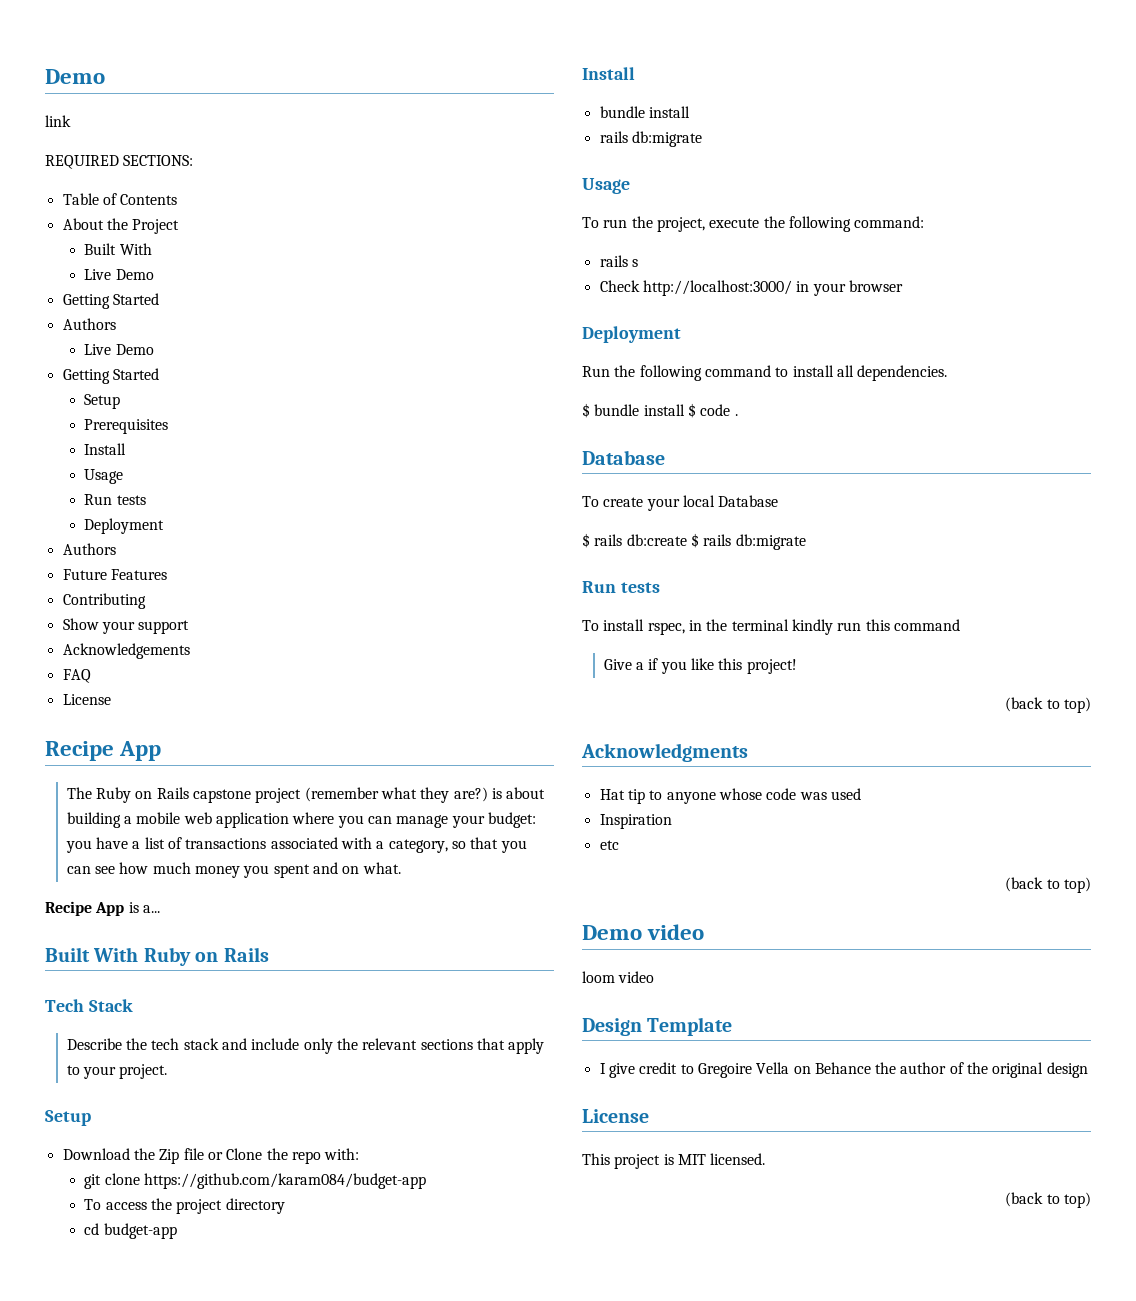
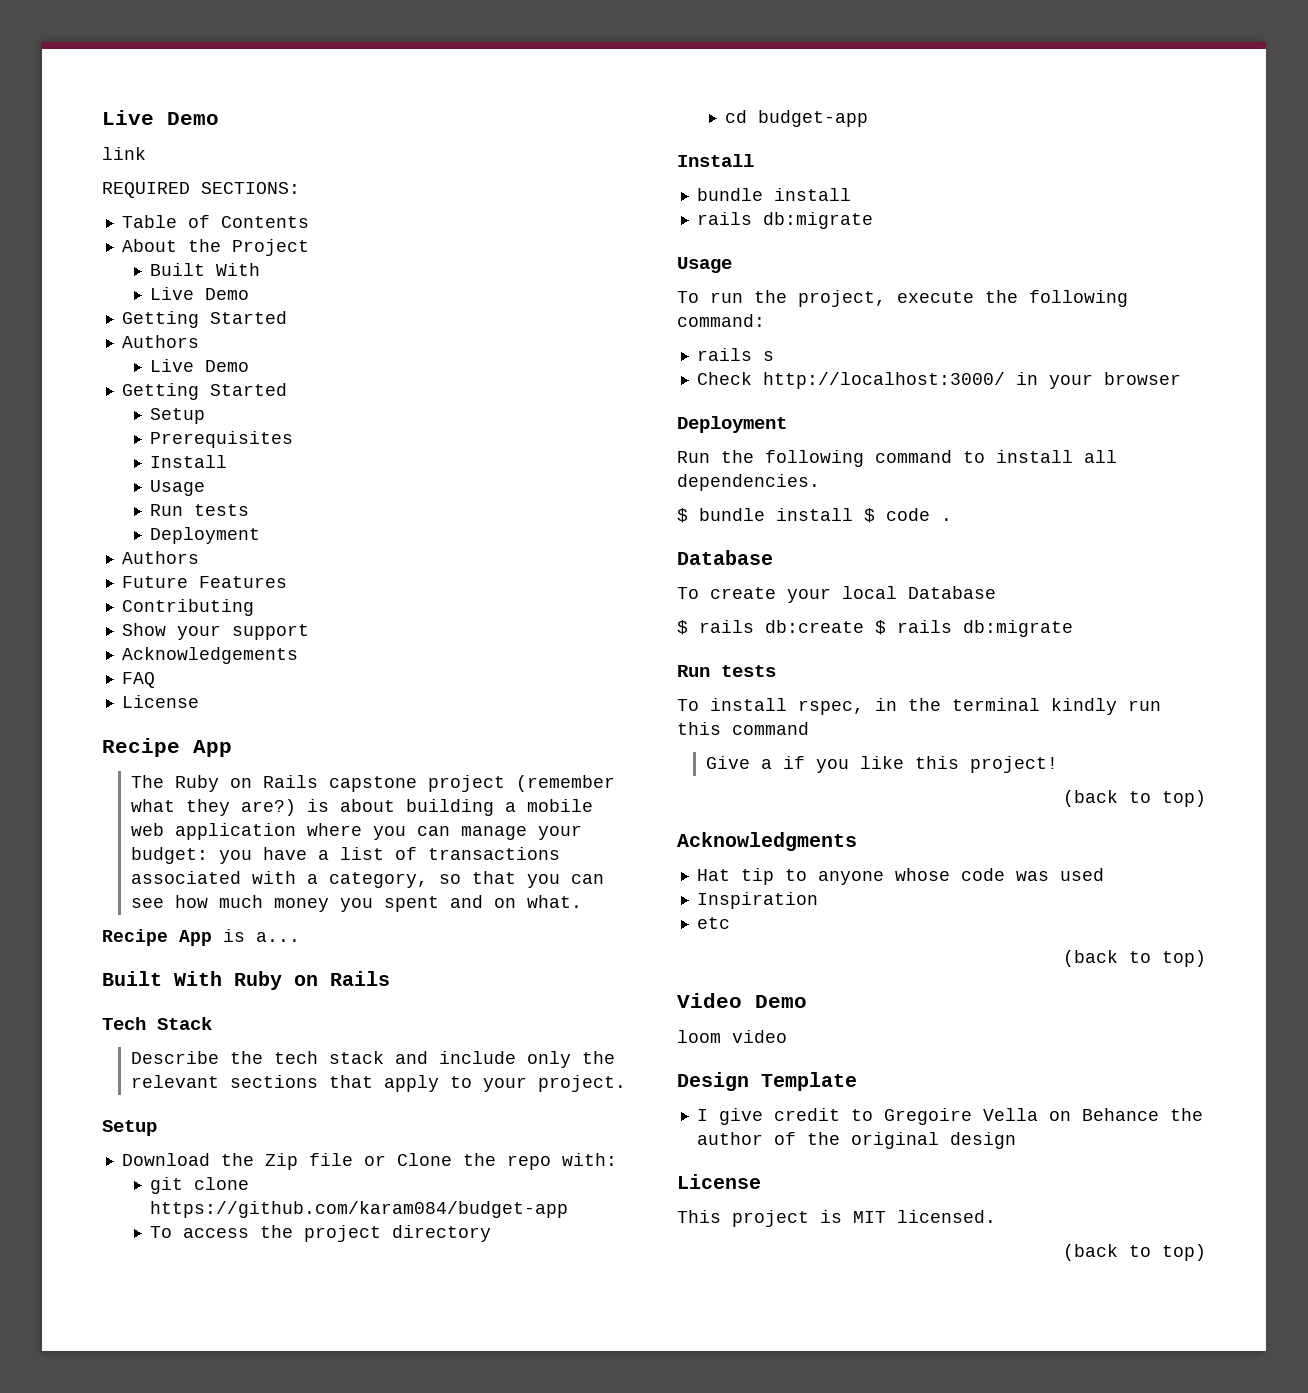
(45, 76) none -> [102,110,154,125] Live
[582,924,705,940] Demo video -> [677,993,807,1008] Video Demo

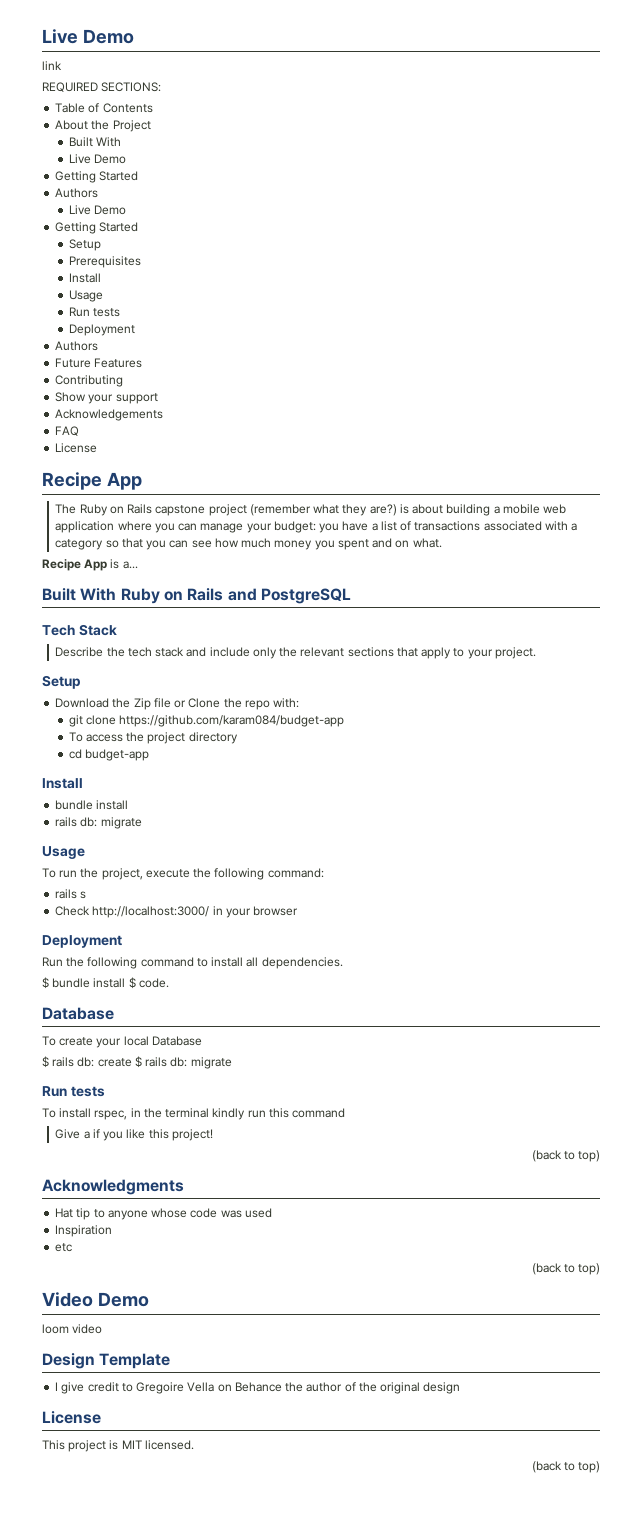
[328,872,428,888] category, -> [55,539,104,550] category
(390, 978) none -> [227,588,351,604] and PostgreSQL
[762,212,873,229] db:migrate -> [80,817,142,829] db: migrate
[886,508,952,521] code . -> [138,978,169,988] code.
[765,620,1073,637] db:create $ rails db:migrate -> [77,1056,232,1069] db: create $ rails db: migrate

